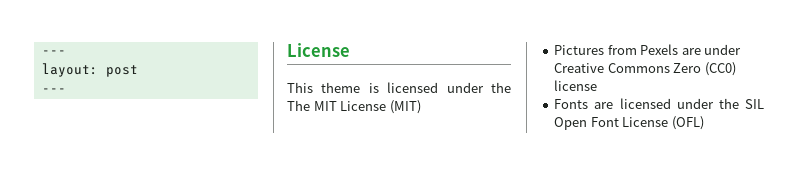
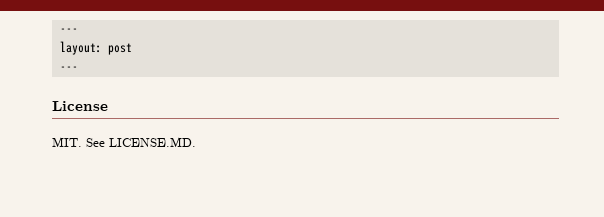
[287,82,511,93] [287,100,421,114] [554,44,742,55] [554,62,736,76] [554,80,598,91] [554,98,764,109] [554,116,704,130] This theme is licensed under the The MIT License (MIT) // Pictures from Pexels are under Creative Commons Zero (CC0) license // Fonts are licensed under the SIL Open Font License (OFL) -> [52,137,196,147] MIT. See LICENSE.MD.

